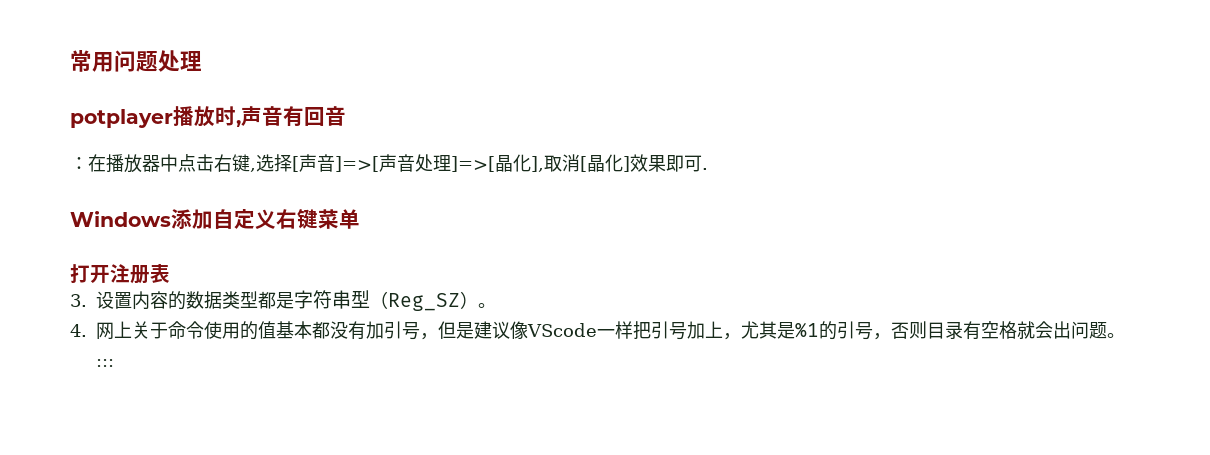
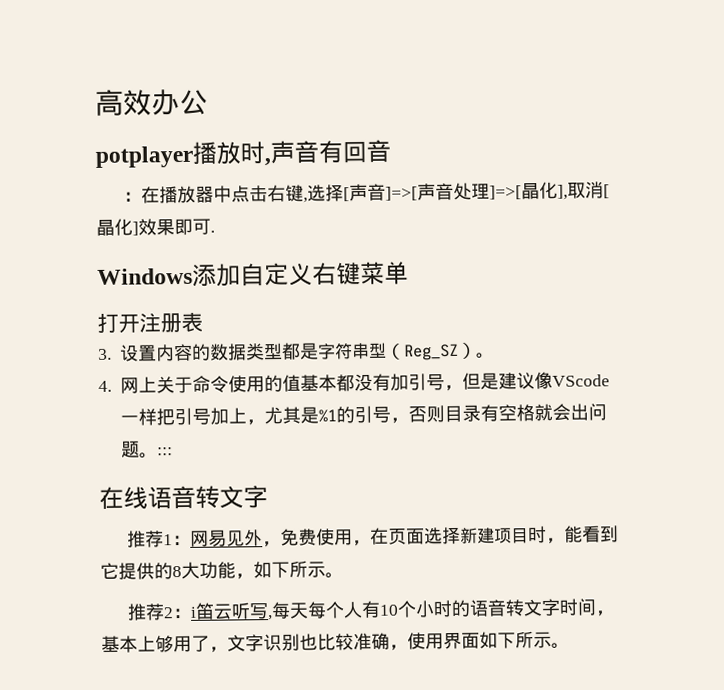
[70,50,202,72] 常用问题处理 -> [95,89,208,116] 高效办公
(114, 363) none -> [99,485,268,510] [127,525,620,548] [100,560,344,580] [127,598,616,621] [101,631,570,653] // 在线语音转文字 // 推荐1：网易见外，免费使用，在页面选择新建项目时，能看到它提供的8大功能，如下所示。 // 推荐2：i笛云听写,每天每个人有10个小时的语音转文字时间，基本上够用了，文字识别也比较准确，使用界面如下所示。

